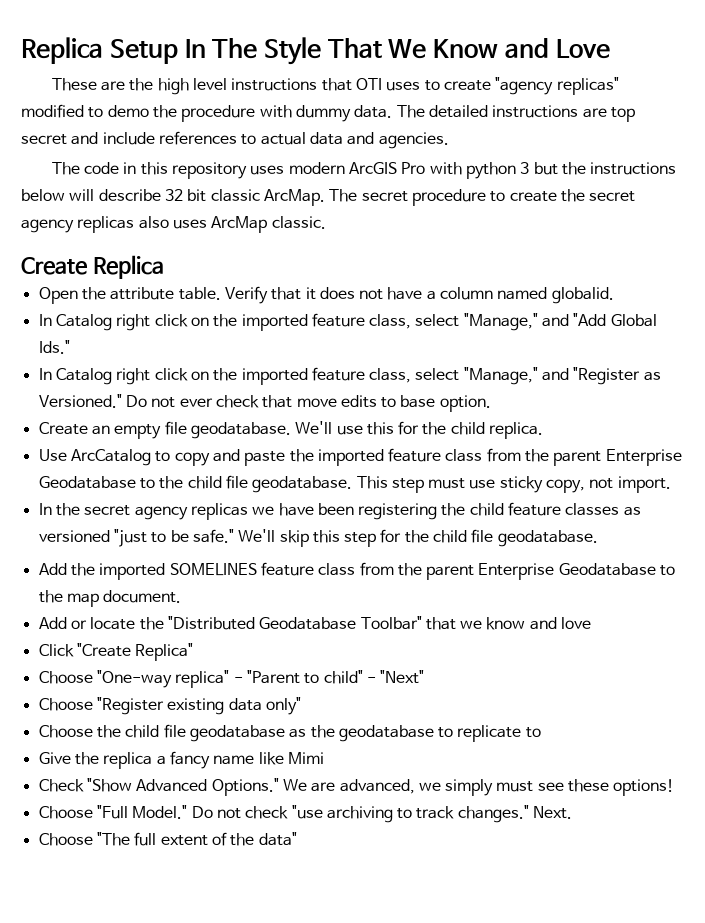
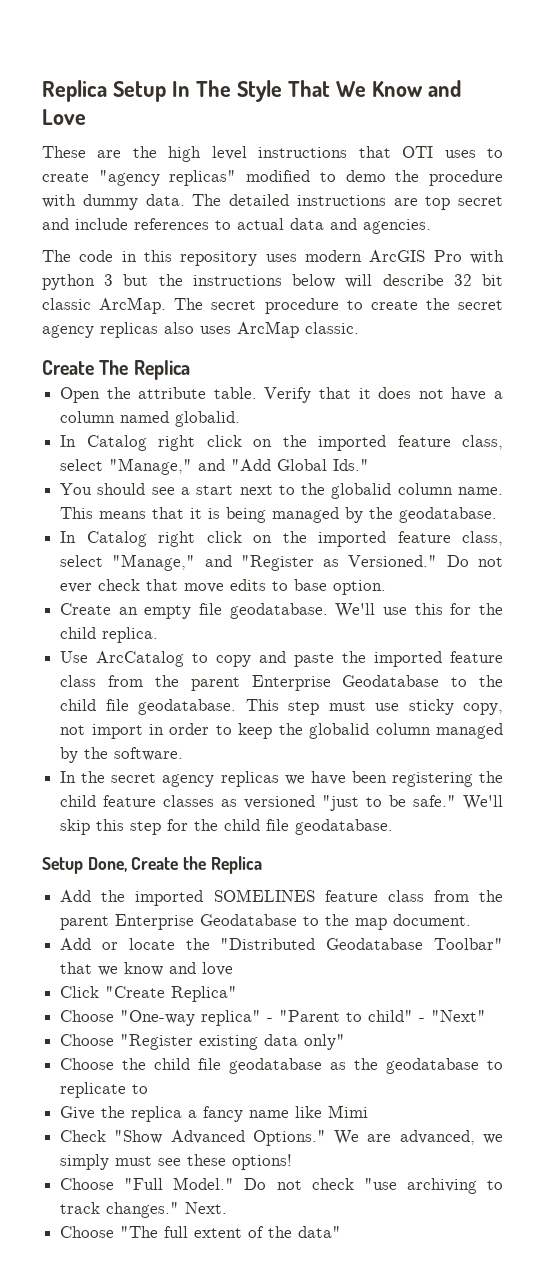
(88, 266) none -> [99,360,129,375] The
(70, 347) none -> [60,483,504,499] [60,507,498,523] // You should see a start next to the globalid column name. This means that it is being managed by the geodatabase.
[617,476,671,493] import. -> [91,723,504,739] [60,747,184,763] import in order to keep the globalid column managed by the software.
(598, 538) none -> [42,856,262,874] // Setup Done, Create the Replica

